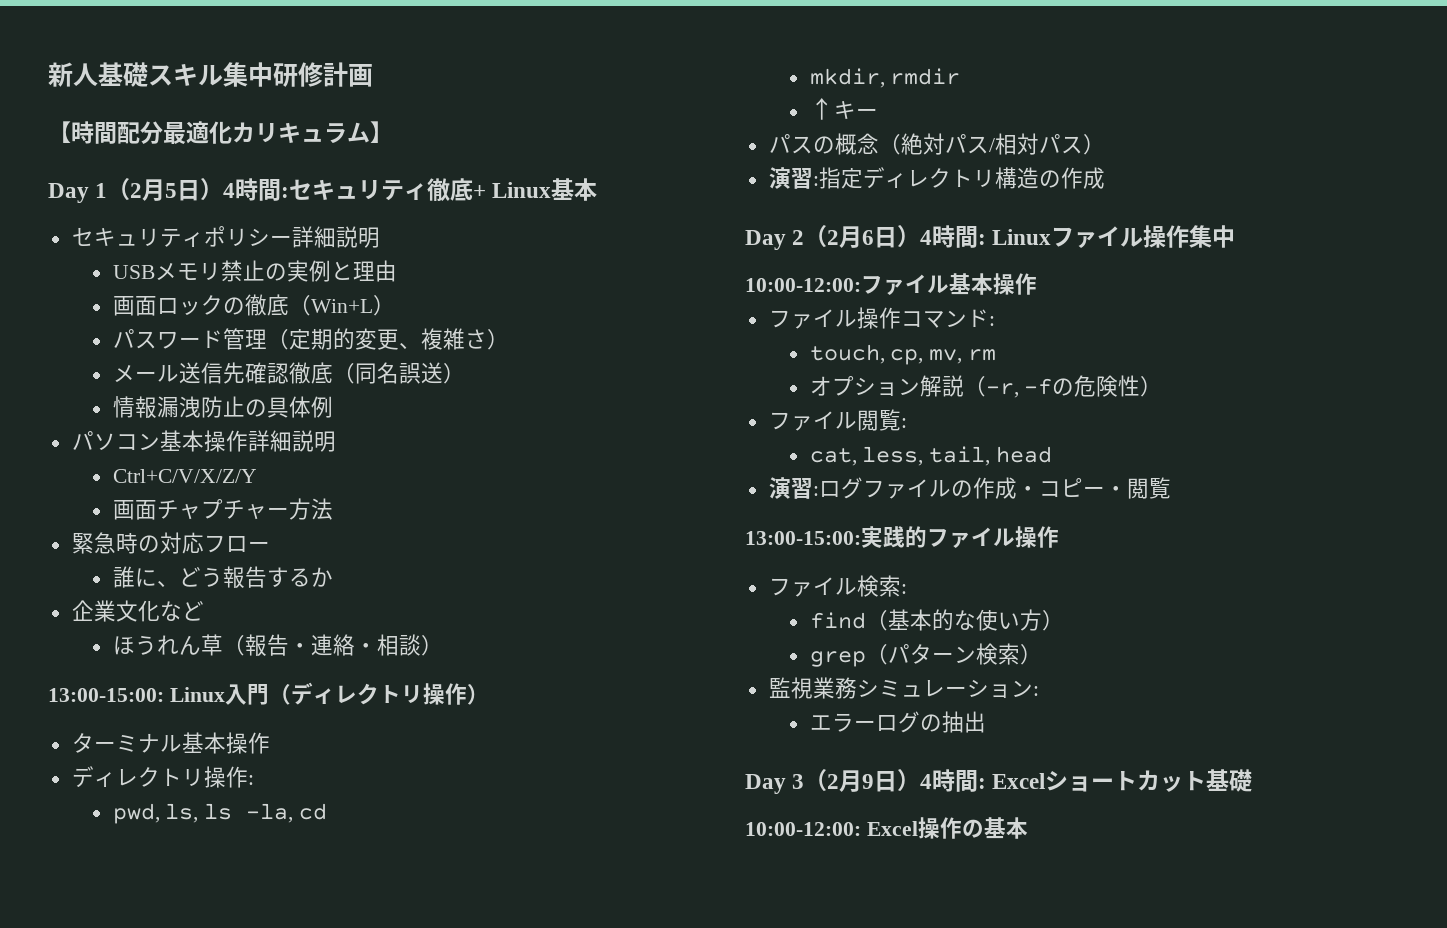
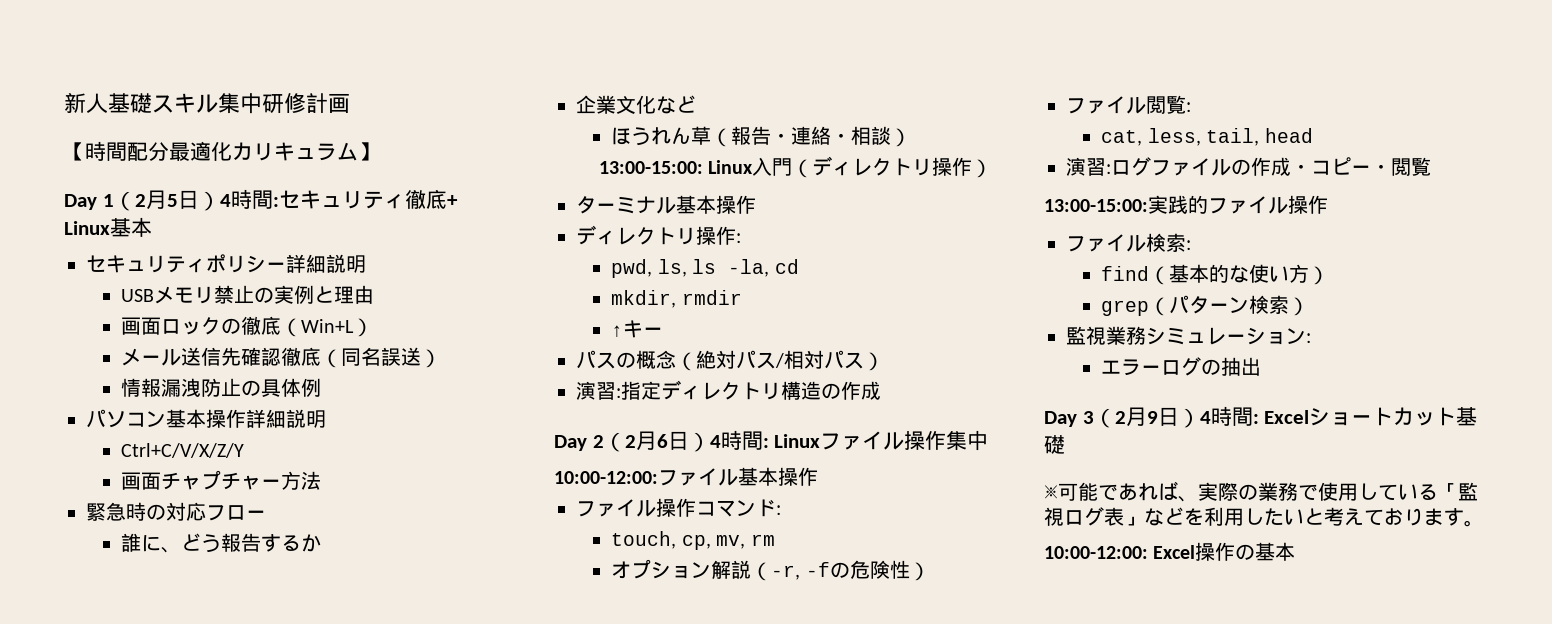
[112,328,509,350] // パスワード管理（定期的変更、複雑さ） -> (374, 327) none
(1253, 780) none -> [1044,481,1478,502] [1044,507,1484,527] // ※可能であれば、実際の業務で使用している「監視ログ表」などを利用したいと考えております。

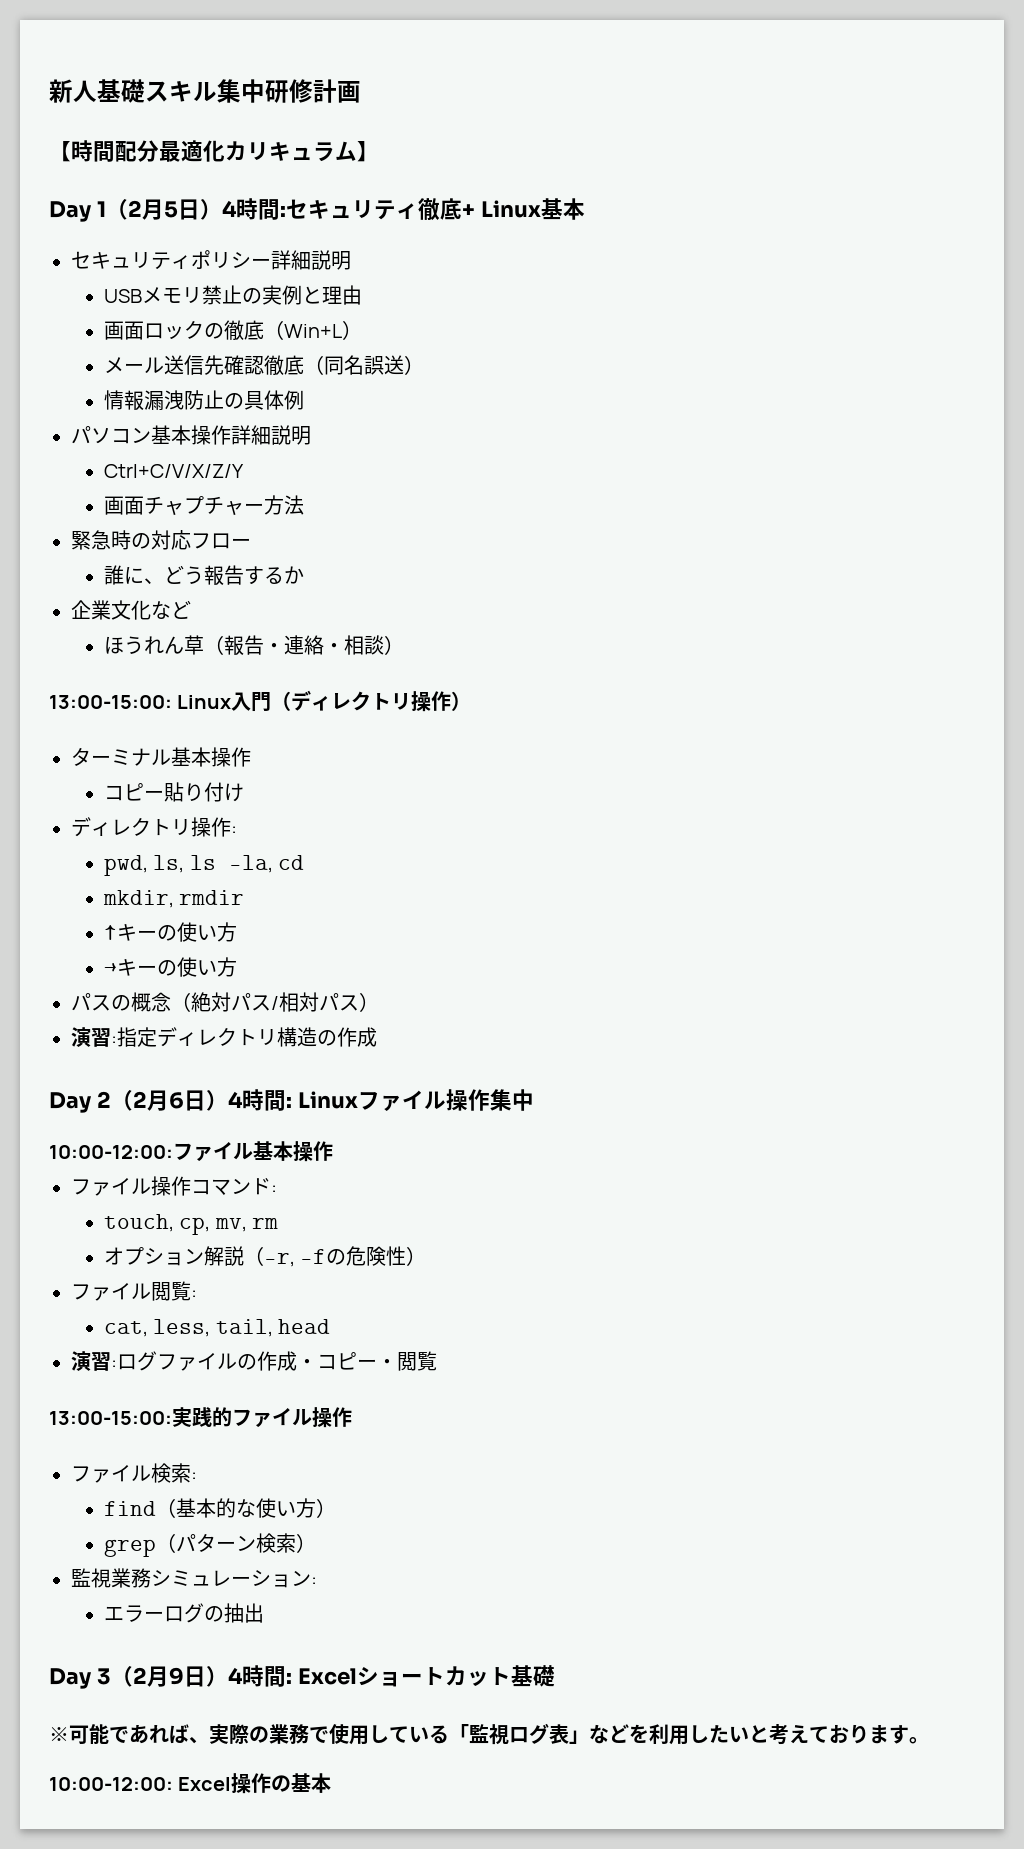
(756, 204) none -> [103,782,244,802] // コピー貼り付け
(664, 331) none -> [156,922,237,942] [103,957,237,977] の使い方 // →キーの使い方

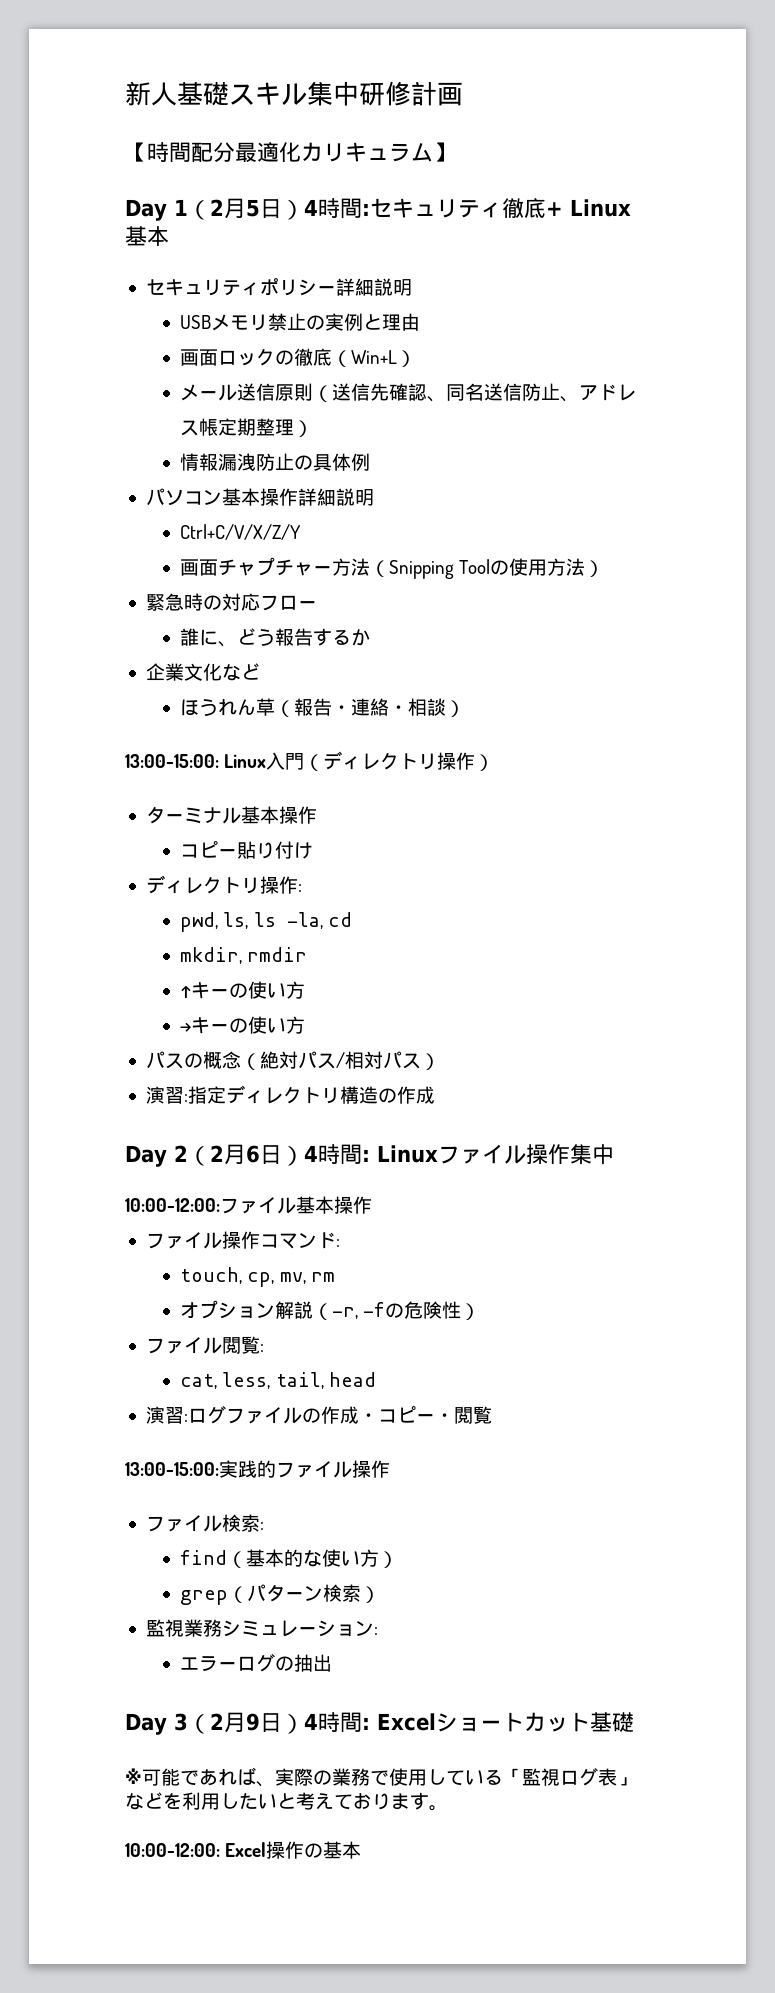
[203,355,404,376] 先確認徹底（同名誤送 -> [275,383,637,402] [180,418,295,436] 原則（送信先確認、同名送信防止、アドレス帳定期整理
(304, 505) none -> [370,558,605,579] （Snipping Toolの使用方法）

